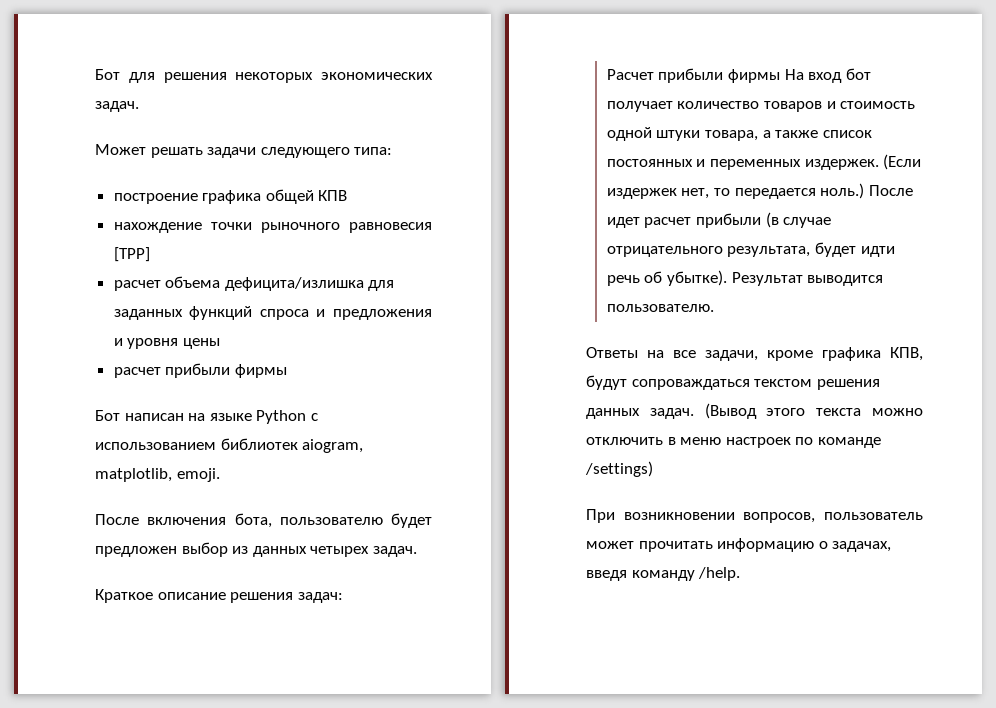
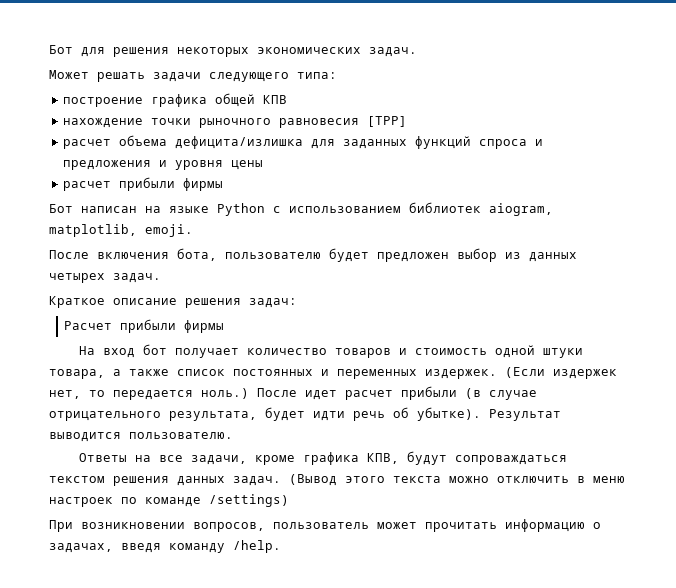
(780, 76) none -> (225, 326) //

